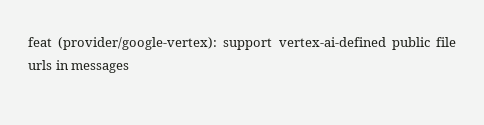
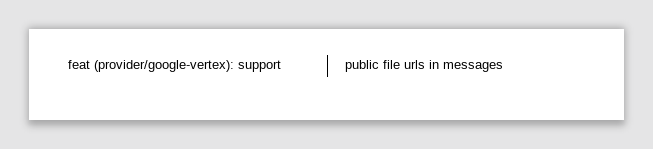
[278,37,386,47] vertex-ai-defined -> (281, 66) none

